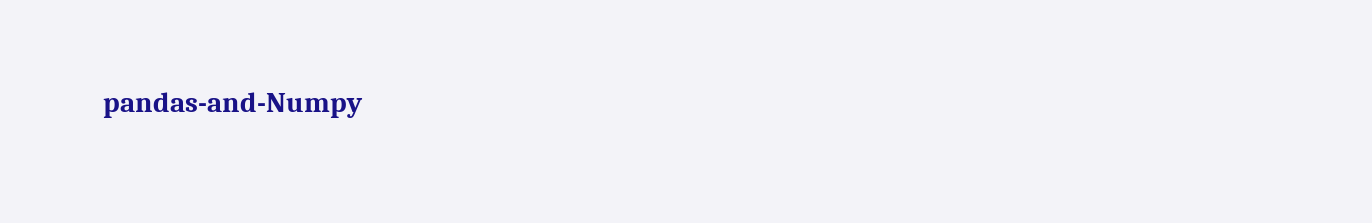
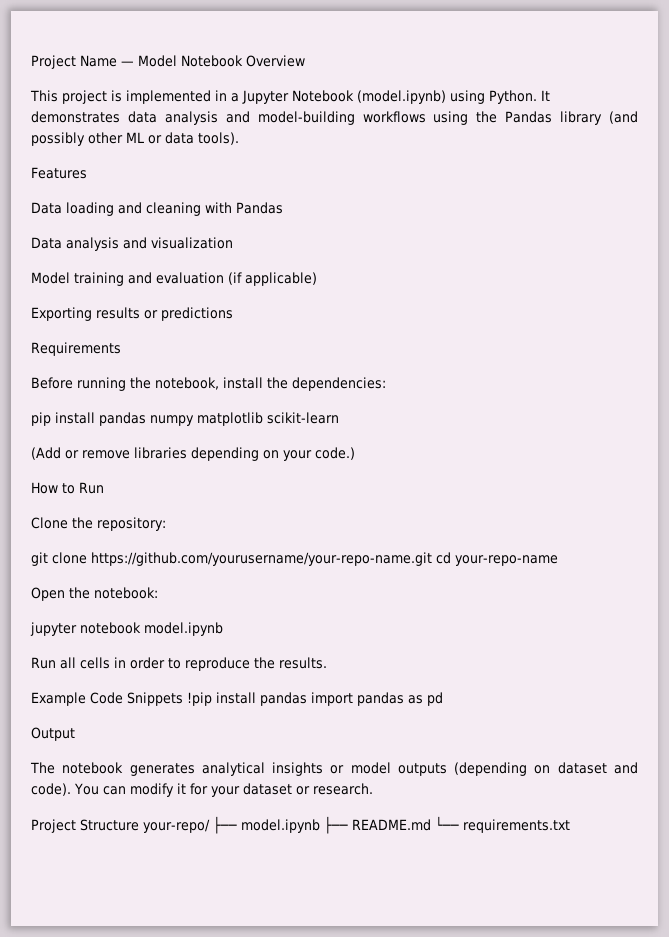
[103,92,363,118] pandas-and-Numpy -> [31,55,305,69] [30,90,550,104] [31,111,638,125] [31,132,239,146] [31,167,87,179] [31,202,283,216] [31,237,233,251] [31,272,317,286] [31,307,233,321] [31,342,121,356] [31,377,386,391] [31,412,339,426] [31,447,355,461] [31,482,104,494] [31,517,166,531] [31,552,558,566] [31,587,158,601] [30,622,223,636] [31,657,327,671] [31,692,443,706] [31,727,75,741] [30,762,638,776] [31,783,373,797] [31,816,570,834] Project Name — Model Notebook Overview // This project is implemented in a Jupyter Notebook (model.ipynb) using Python. It demonstrates data analysis and model-building workflows using the Pandas library (and possibly other ML or data tools). // Features // Data loading and cleaning with Pandas // Data analysis and visualization // Model training and evaluation (if applicable) // Exporting results or predictions // Requirements // Before running the notebook, install the dependencies: // pip install pandas numpy matplotlib scikit-learn // (Add or remove libraries depending on your code.) // How to Run // Clone the repository: // git clone https://github.com/yourusername/your-repo-name.git cd your-repo-name // Open the notebook: // jupyter notebook model.ipynb // Run all cells in order to reproduce the results. // Example Code Snippets !pip install pandas import pandas as pd // Output // The notebook generates analytical insights or model outputs (depending on dataset and code). You can modify it for your dataset or research. // Project Structure your-repo/ ├── model.ipynb ├── README.md └── requirements.txt

